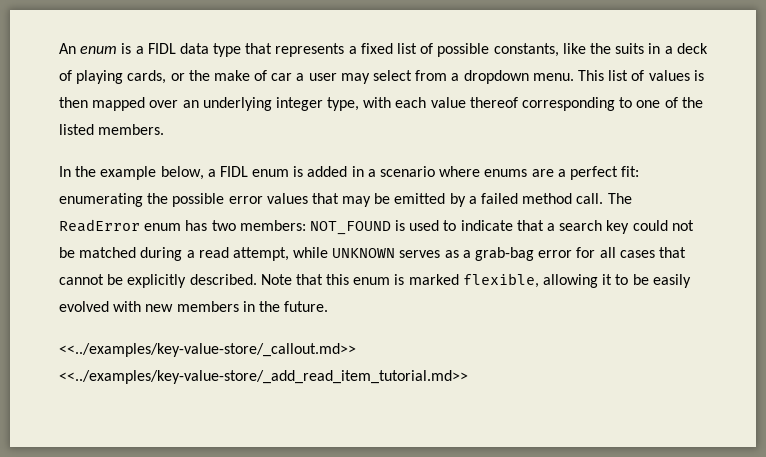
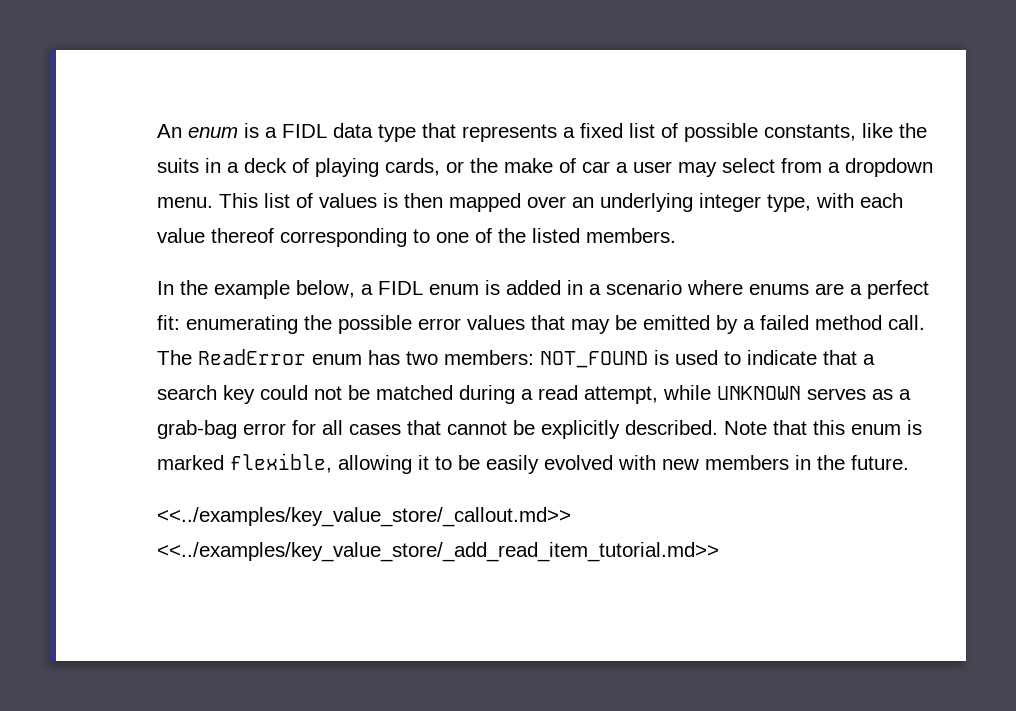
[59,343,356,357] [59,370,468,384] <<../examples/key-value-store/_callout.md>> <<../examples/key-value-store/_add_read_item_tutorial.md>> -> [157,507,571,527] [157,542,719,562] <<../examples/key_value_store/_callout.md>> <<../examples/key_value_store/_add_read_item_tutorial.md>>

